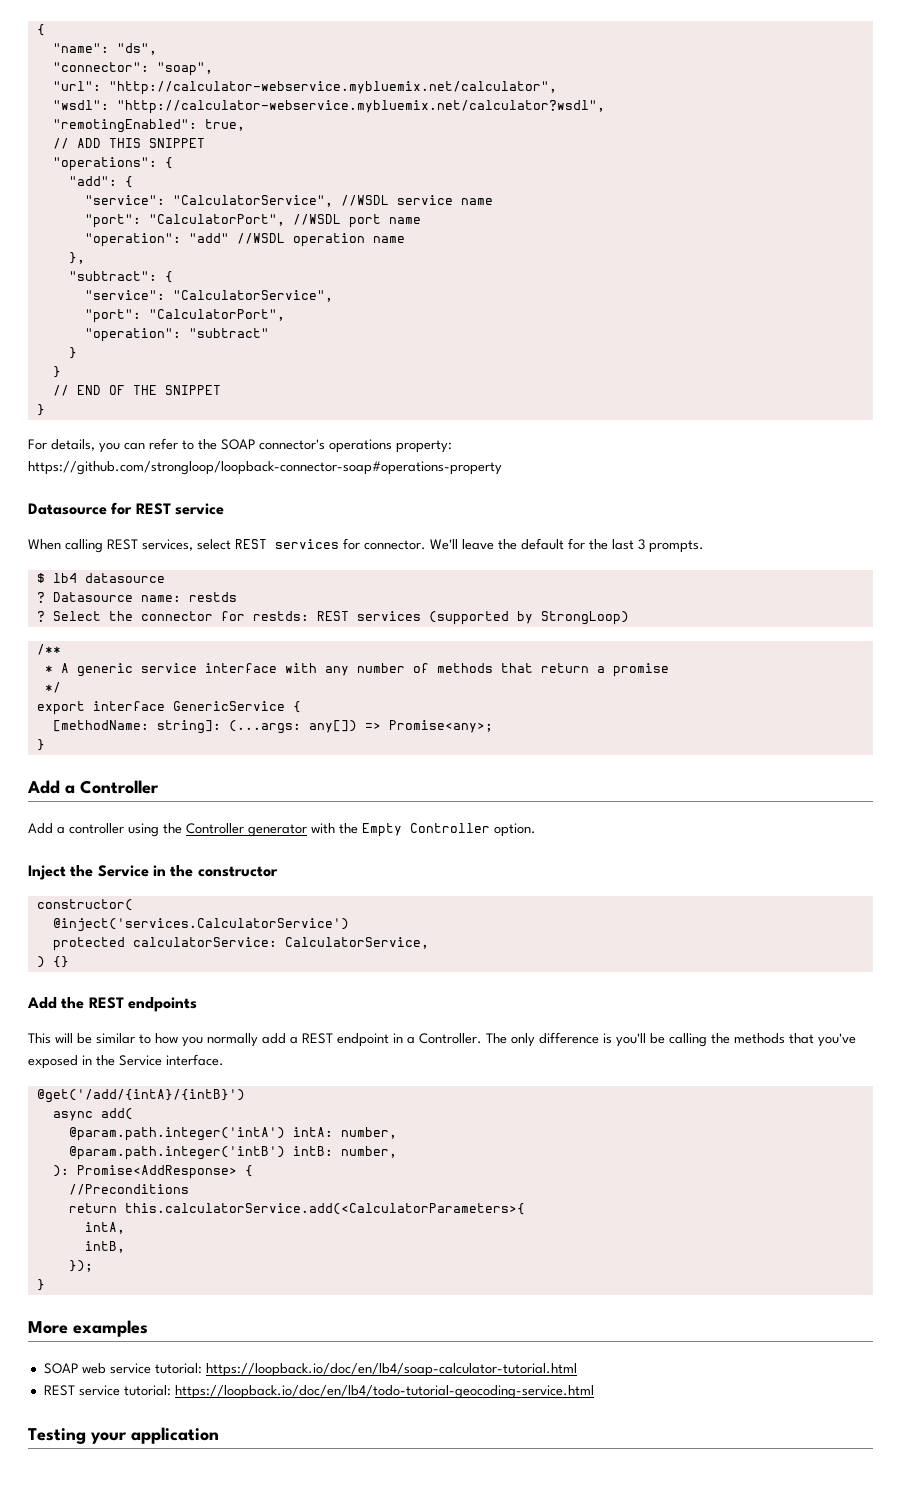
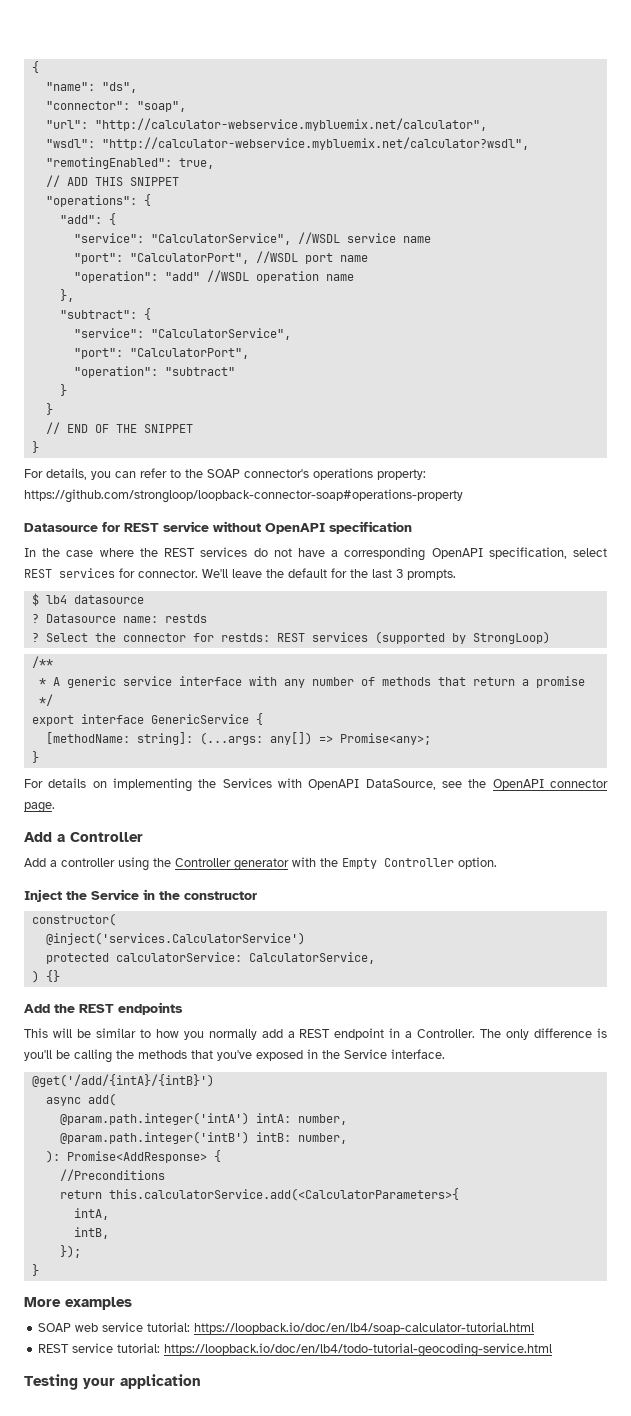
[28,539,193,553] // When calling REST services, -> [213,521,412,534] [24,547,567,561] without OpenAPI specification // In the case where the REST services do not have a corresponding OpenAPI specification,
(45, 745) none -> [24,778,608,792] [24,802,55,813] // For details on implementing the Services with OpenAPI DataSource, see the OpenAPI connector page.

